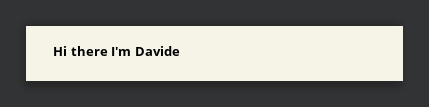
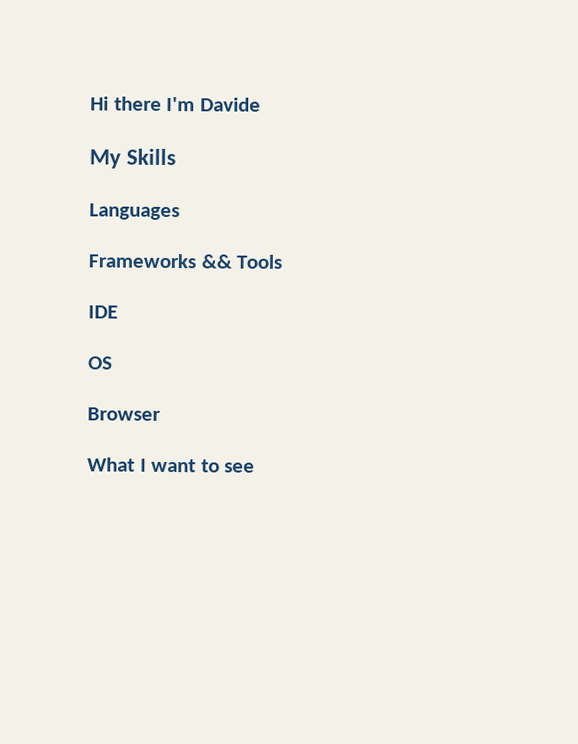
(180, 51) none -> [89,148,177,169] [89,203,180,221] [88,253,283,269] [88,305,118,319] [88,356,113,370] [87,407,161,421] [87,457,256,473] // My Skills // Languages // Frameworks && Tools // IDE // OS // Browser // What I want to see

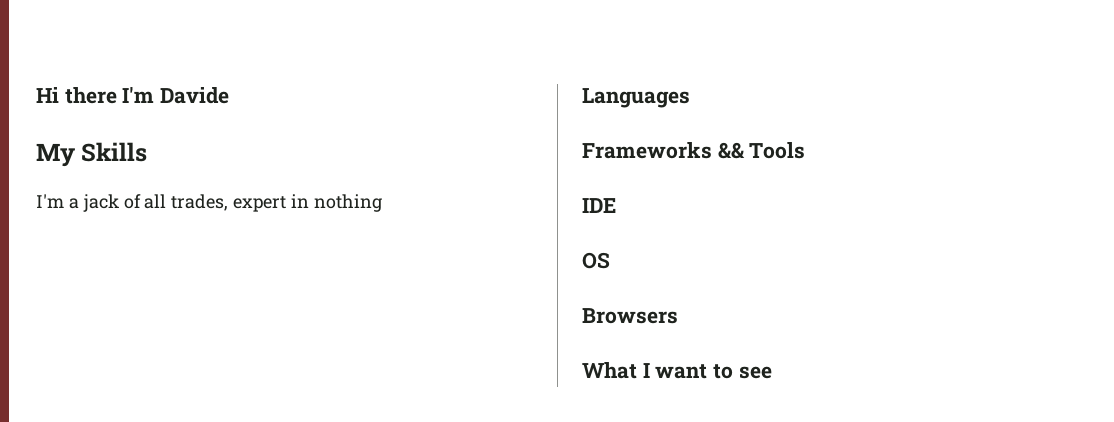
(177, 157) none -> [36,194,382,212] // I'm a jack of all trades, expert in nothing
[87,407,161,421] Browser -> [582,308,678,324] Browsers

